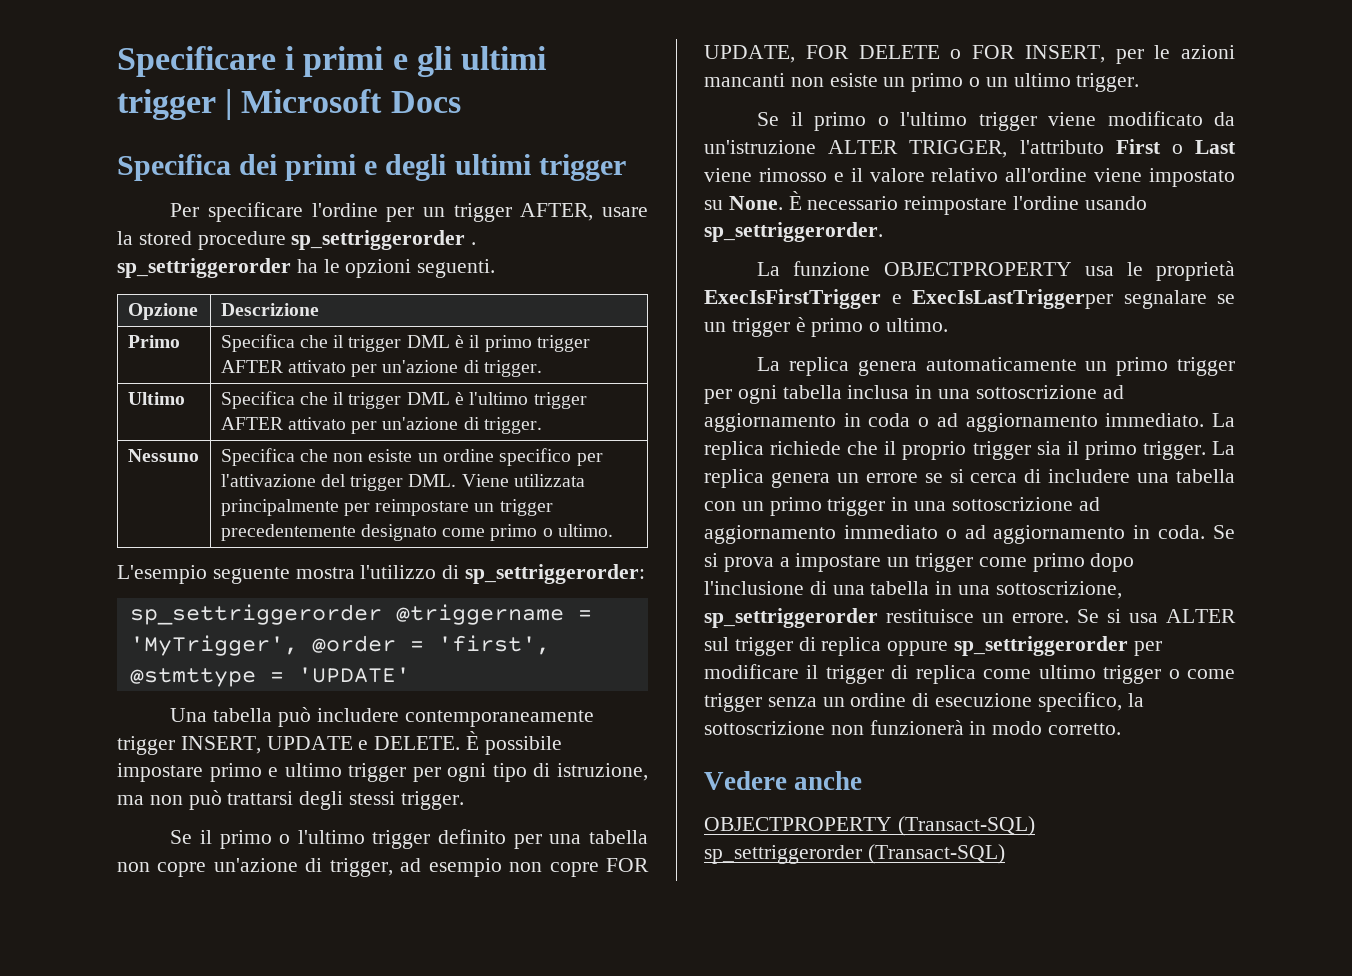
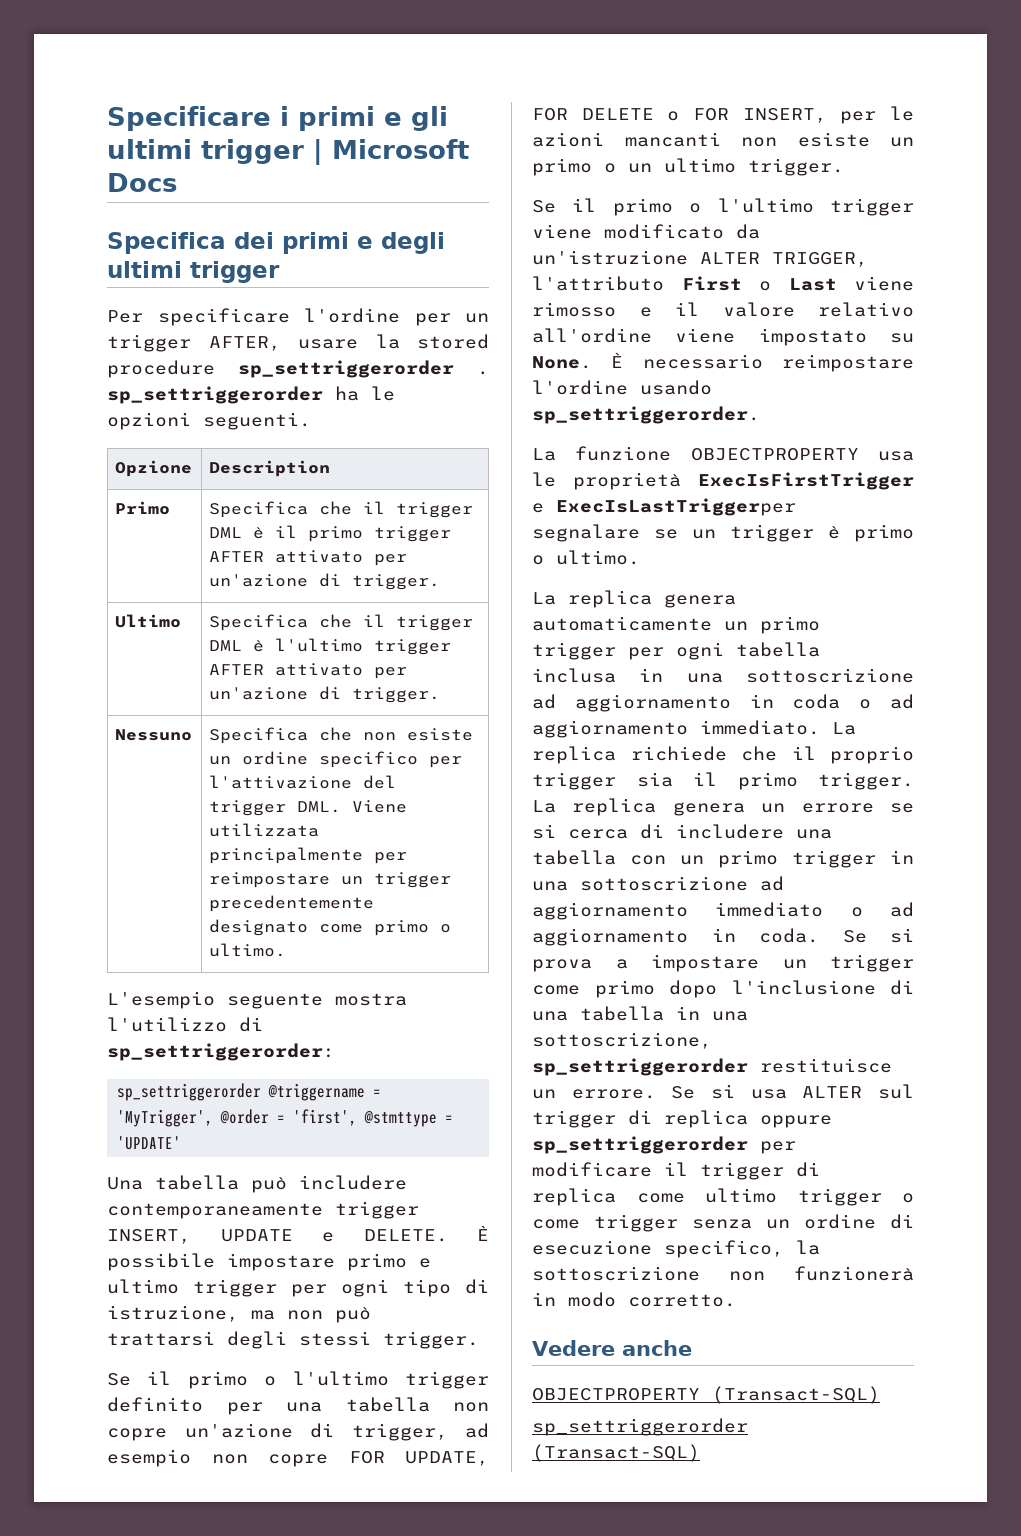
[220,303,319,316] Descrizione -> [209,460,331,477] Description

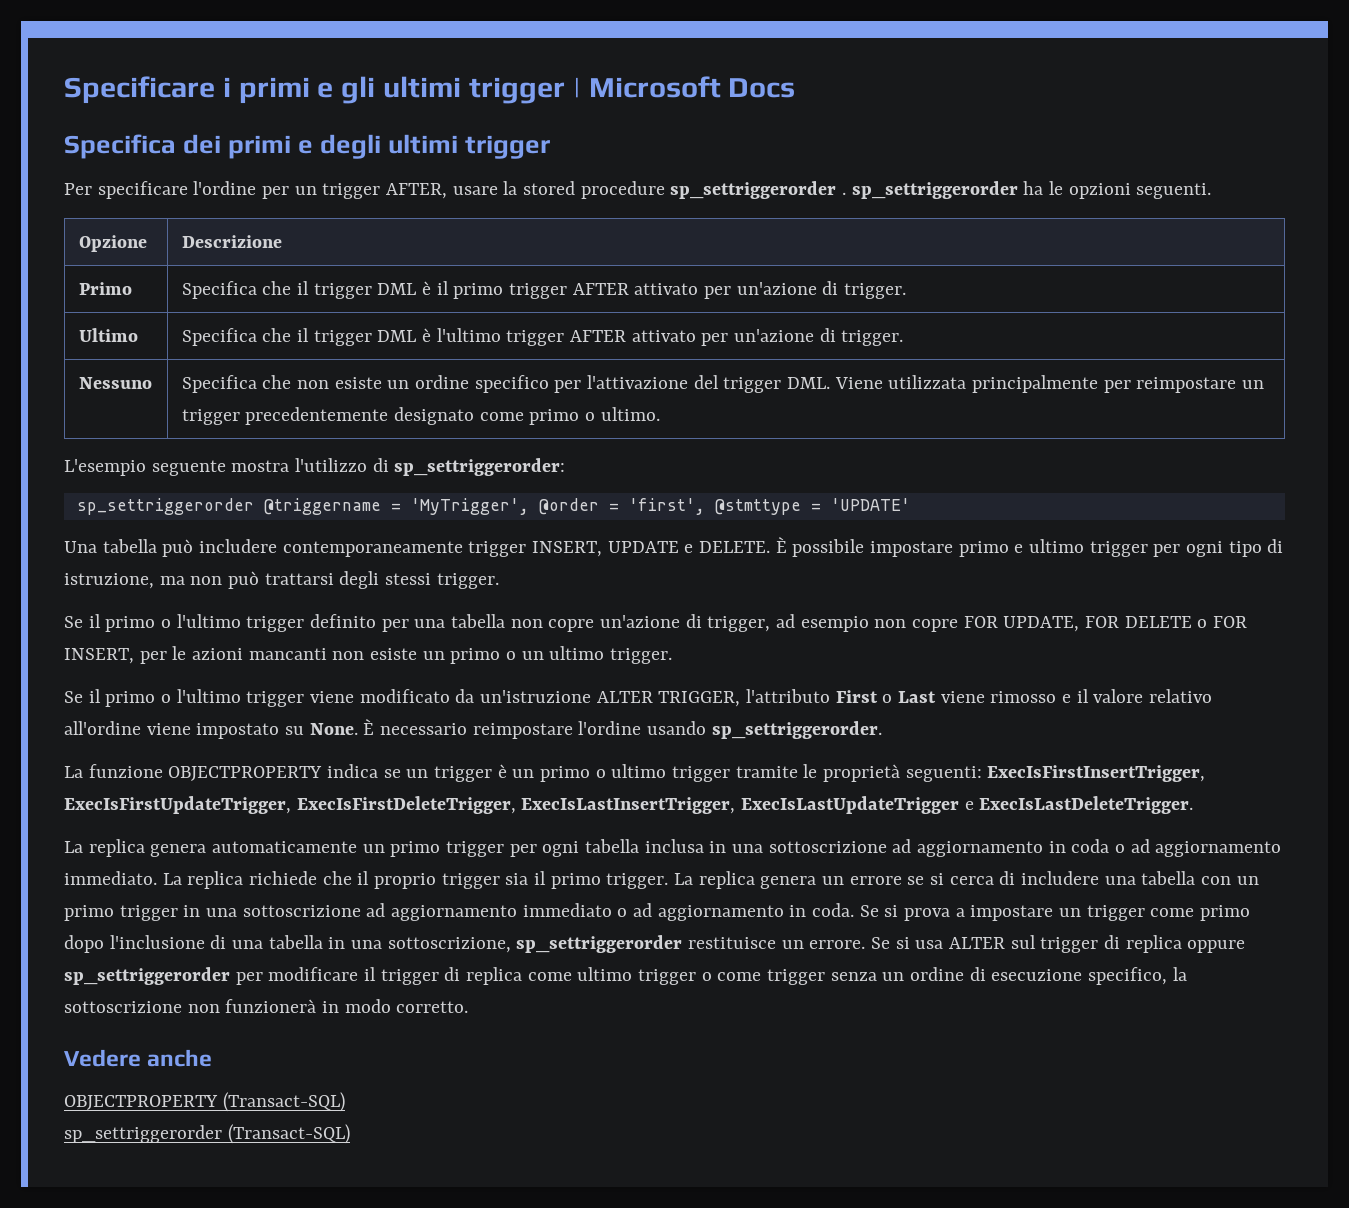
[209,460,331,477] Description -> [181,235,282,248] Descrizione
[878,451,914,461] [532,472,914,490] [532,498,796,516] [532,524,640,542] usa le proprietà ExecIsFirstTrigger e ExecIsLastTriggerper segnalare -> [327,764,379,778] indica
[854,524,914,542] [532,550,640,565] primo o ultimo. -> [512,764,1206,782] [64,796,1194,814] un primo o ultimo trigger tramite le proprietà seguenti: ExecIsFirstInsertTrigger, ExecIsFirstUpdateTrigger, ExecIsFirstDeleteTrigger, ExecIsLastInsertTrigger, ExecIsLastUpdateTrigger e ExecIsLastDeleteTrigger.

